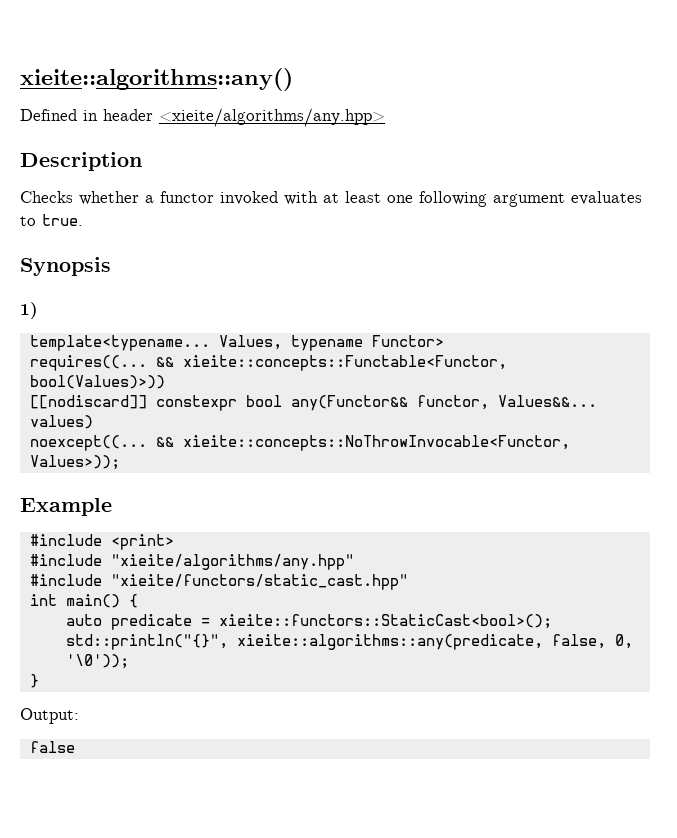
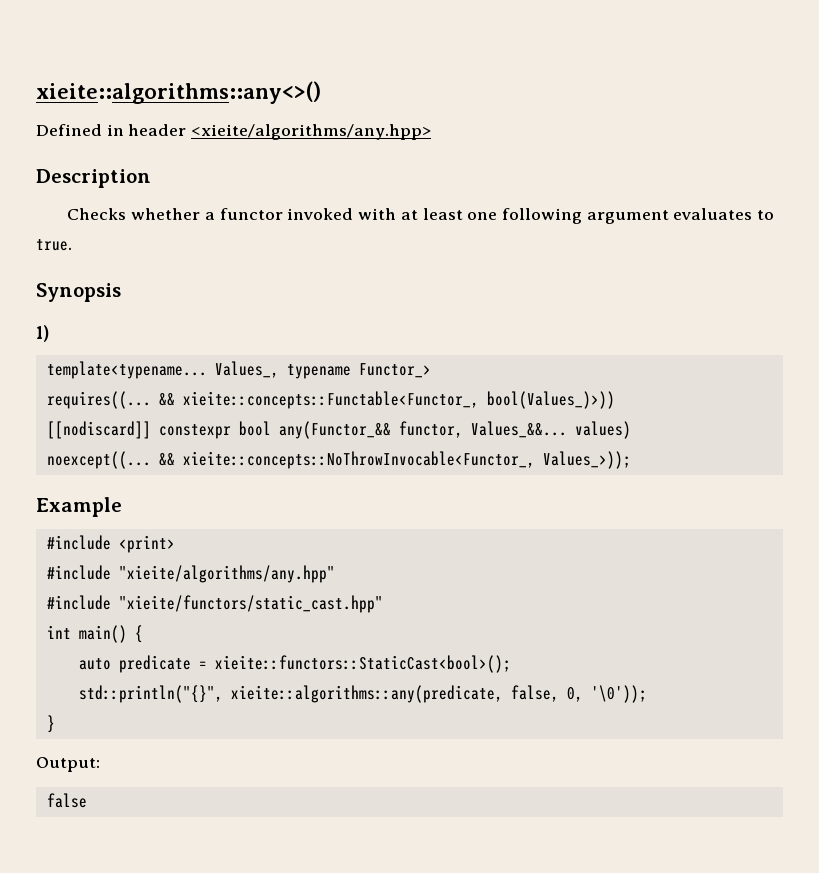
[20,68,293,91] xieite::algorithms::any() -> [36,81,321,104] xieite::algorithms::any<>()
[218,335,444,351] Values, typename Functor> -> [214,361,431,379] Values_, typename Functor_>
[182,355,507,371] [29,375,165,389] xieite::concepts::Functable<Functor, bool(Values)>)) -> [182,391,615,409] xieite::concepts::Functable<Functor_, bool(Values_)>))
[290,395,597,411] any(Functor&& functor, Values&&... -> [278,421,567,439] any(Functor_&& functor, Values_&&...
[182,435,570,451] [29,455,120,470] xieite::concepts::NoThrowInvocable<Functor, Values>)); -> [182,451,631,469] xieite::concepts::NoThrowInvocable<Functor_, Values_>));

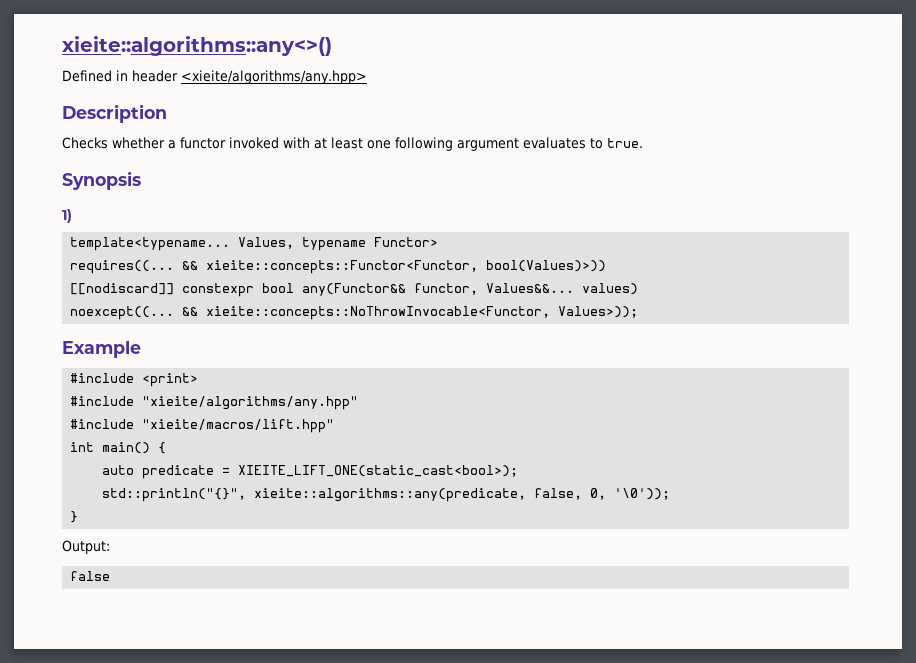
[214,361,431,379] Values_, typename Functor_> -> [238,237,439,251] Values, typename Functor>
[182,391,615,409] xieite::concepts::Functable<Functor_, bool(Values_)>)) -> [206,260,607,274] xieite::concepts::Functor<Functor, bool(Values)>))
[278,421,567,439] any(Functor_&& functor, Values_&&... -> [302,283,575,296] any(Functor&& functor, Values&&...
[182,451,631,469] xieite::concepts::NoThrowInvocable<Functor_, Values_>)); -> [206,306,639,320] xieite::concepts::NoThrowInvocable<Functor, Values>));
[118,595,383,613] "xieite/functors/static_cast.hpp" -> [142,419,335,433] "xieite/macros/lift.hpp"
[214,655,511,673] xieite::functors::StaticCast<bool>(); -> [238,465,519,477] XIEITE_LIFT_ONE(static_cast<bool>);

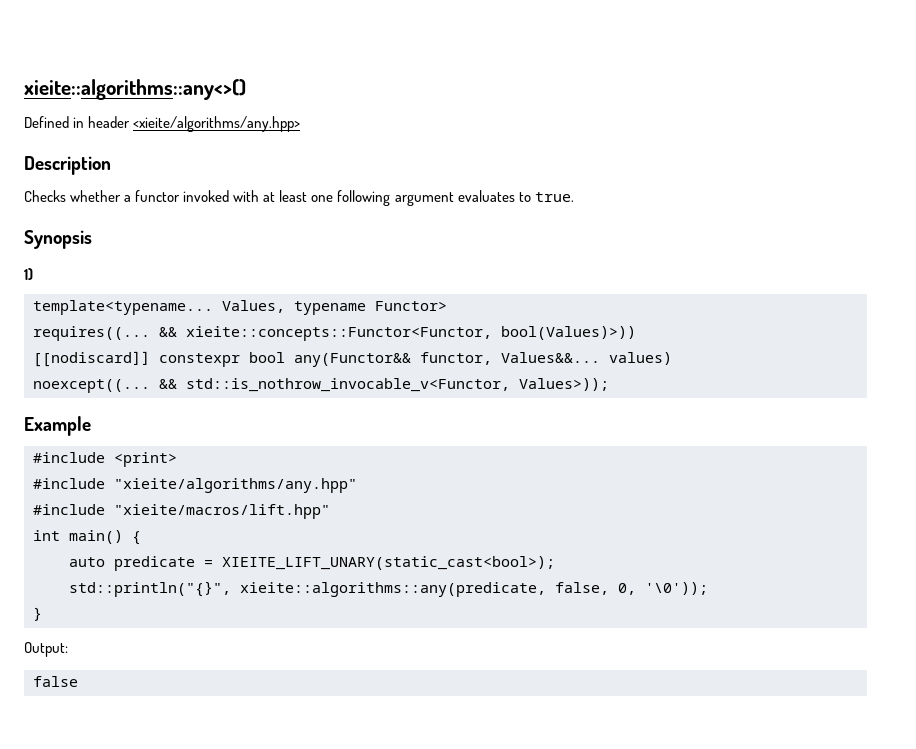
[206,306,551,320] xieite::concepts::NoThrowInvocable<Functor, -> [186,378,510,392] std::is_nothrow_invocable_v<Functor,
[238,465,519,477] XIEITE_LIFT_ONE(static_cast<bool>); -> [222,556,555,570] XIEITE_LIFT_UNARY(static_cast<bool>);

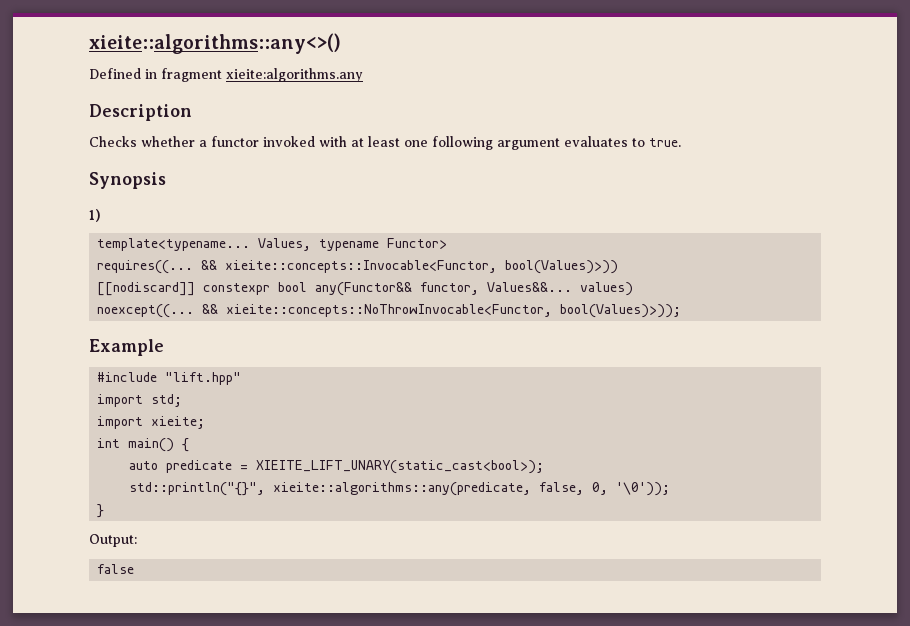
[88,116,301,132] header <xieite/algorithms/any.hpp> -> [161,68,363,82] fragment xieite:algorithms.any
[186,326,492,341] xieite::concepts::Functor<Functor, -> [225,260,498,273] xieite::concepts::Invocable<Functor,
[186,378,609,392] std::is_nothrow_invocable_v<Functor, Values>)); -> [226,304,682,318] xieite::concepts::NoThrowInvocable<Functor, bool(Values)>));
[114,452,177,467] [33,478,357,493] [33,504,330,519] <print> // #include "xieite/algorithms/any.hpp" // #include "xieite/macros/lift.hpp" -> [165,372,242,385] [97,394,183,407] [97,416,206,429] "lift.hpp" // import std; // import xieite;

